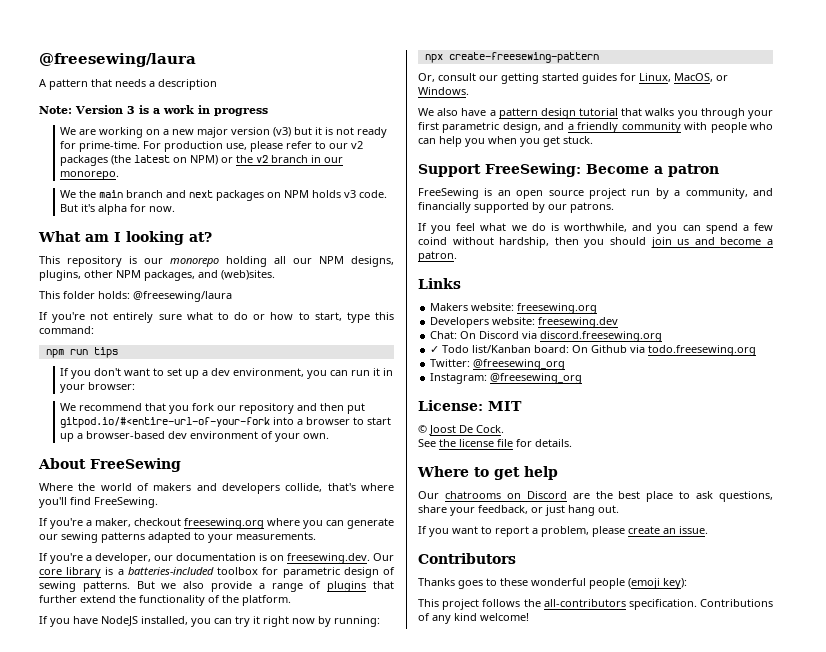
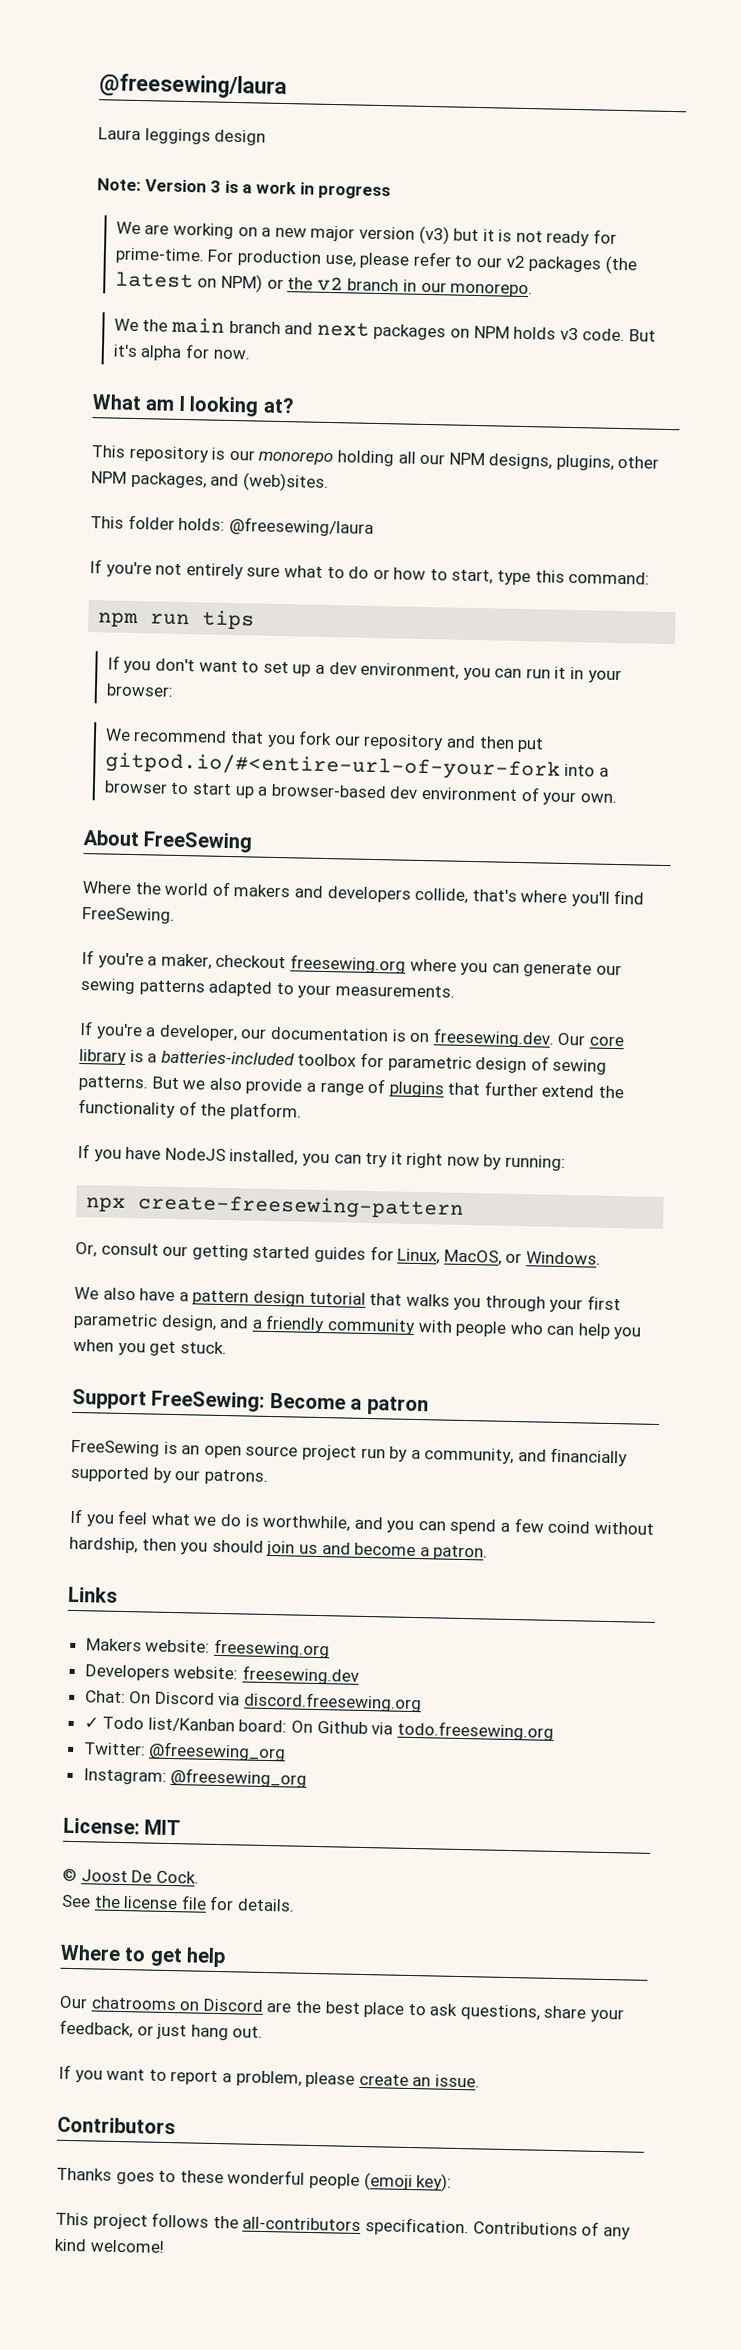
[39,53,196,67] [39,79,217,90] @freesewing/laura // A pattern that needs a description -> [99,73,287,100] [98,127,267,146] @freesewing/laura // Laura leggings design

